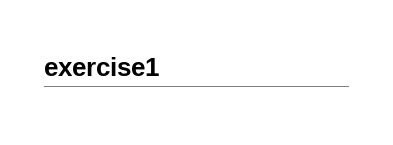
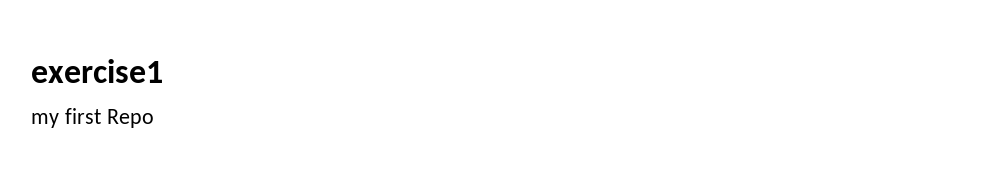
(159, 66) none -> [31,108,154,128] // my first Repo

